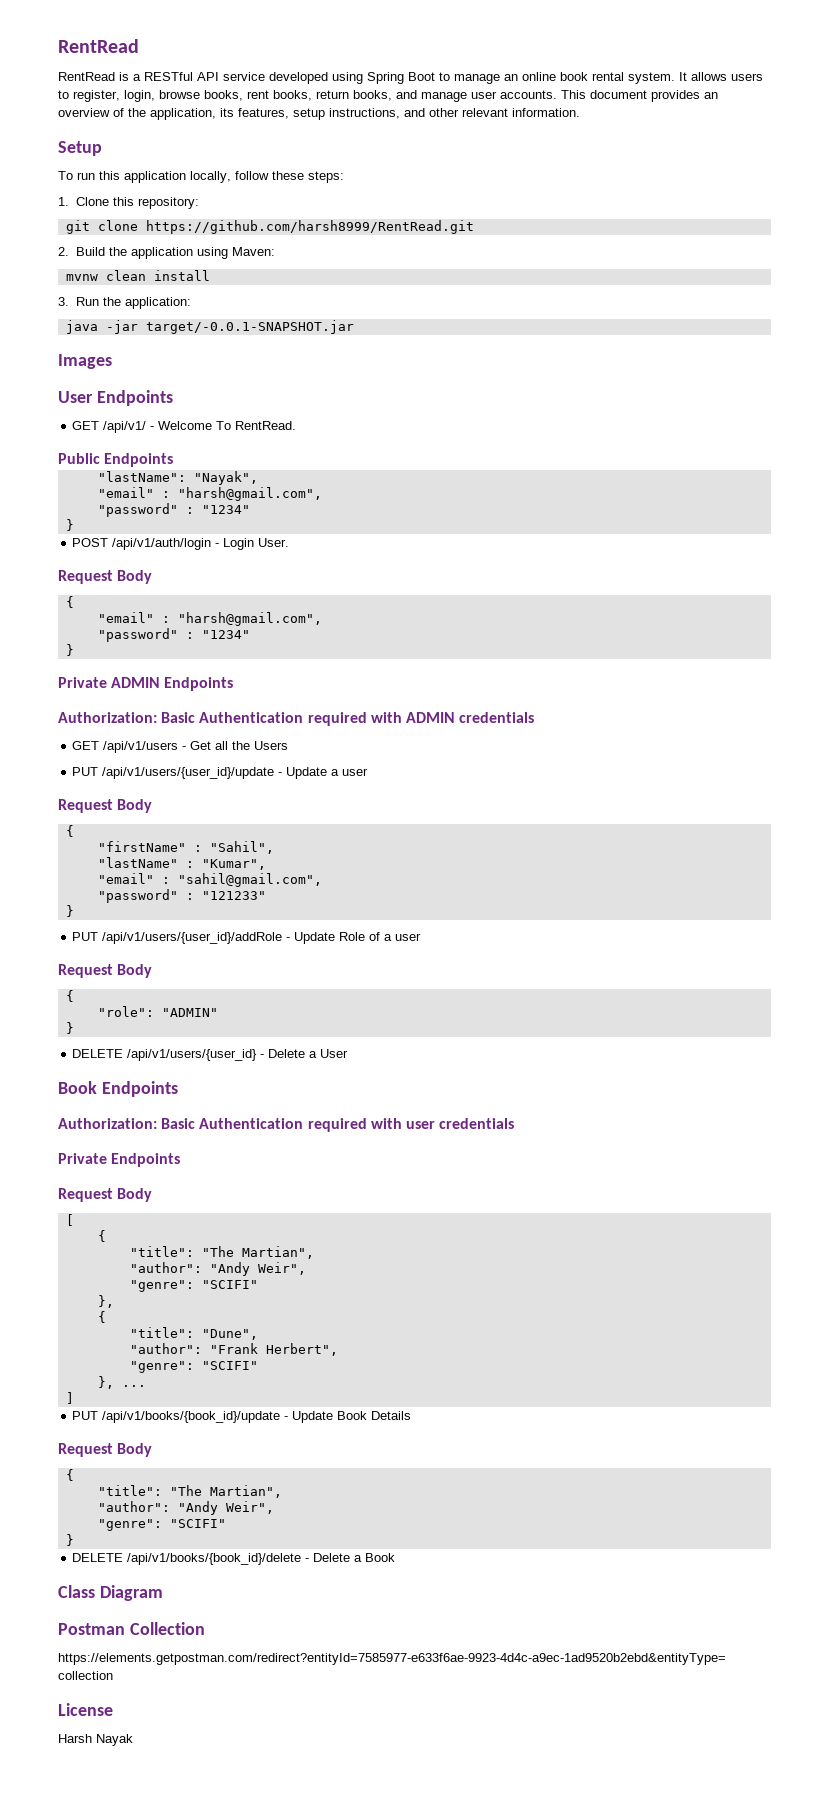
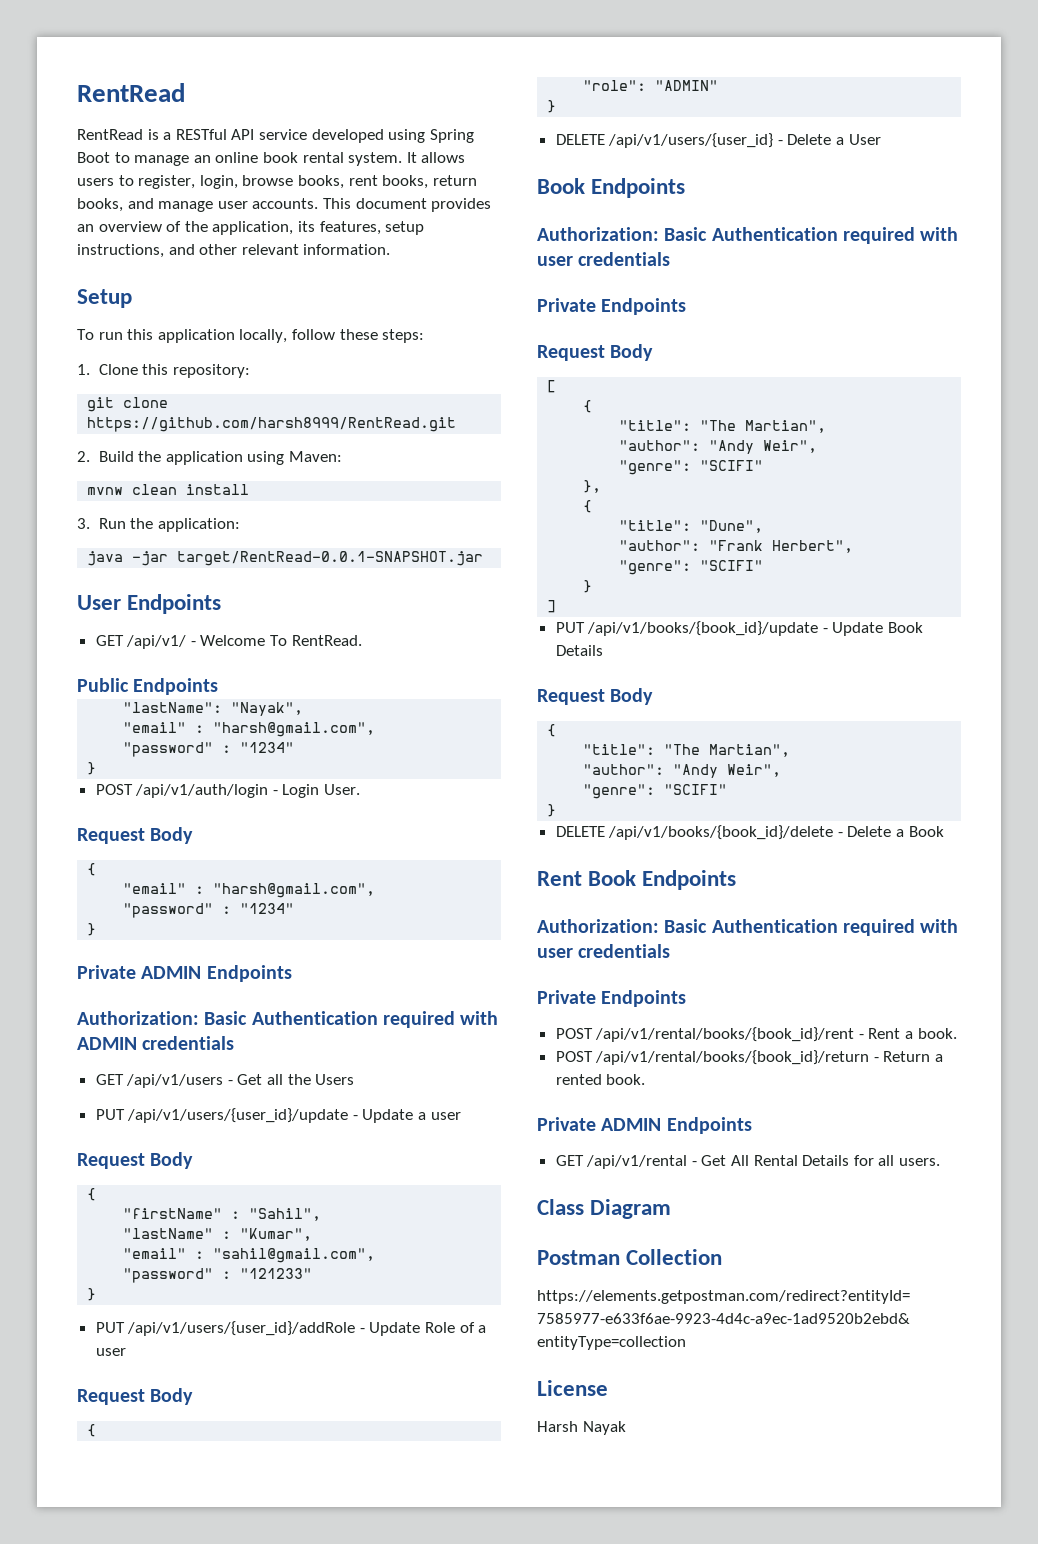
[145,320,354,334] [58,354,112,369] target/-0.0.1-SNAPSHOT.jar // Images -> [177,551,484,566] target/RentRead-0.0.1-SNAPSHOT.jar
[97,1376,146,1389] }, ... -> [583,580,593,593] }
(396, 1557) none -> [537,870,737,890] [537,919,959,936] [537,944,671,958] [537,990,687,1007] [555,1027,957,1042] [555,1050,944,1065] [555,1074,646,1085] [537,1117,752,1134] [555,1155,941,1169] // Rent Book Endpoints // Authorization: Basic Authentication required with user credentials // Private Endpoints // POST /api/v1/rental/books/{book_id}/rent - Rent a book. // POST /api/v1/rental/books/{book_id}/return - Return a rented book. // Private ADMIN Endpoints // GET /api/v1/rental - Get All Rental Details for all users.

